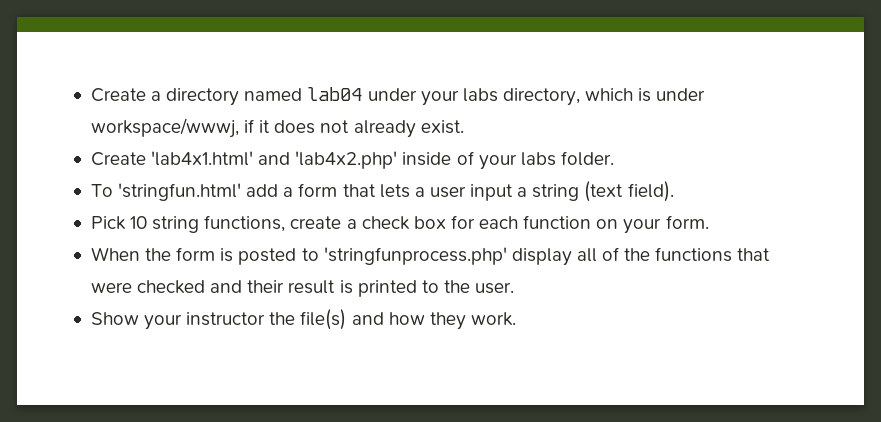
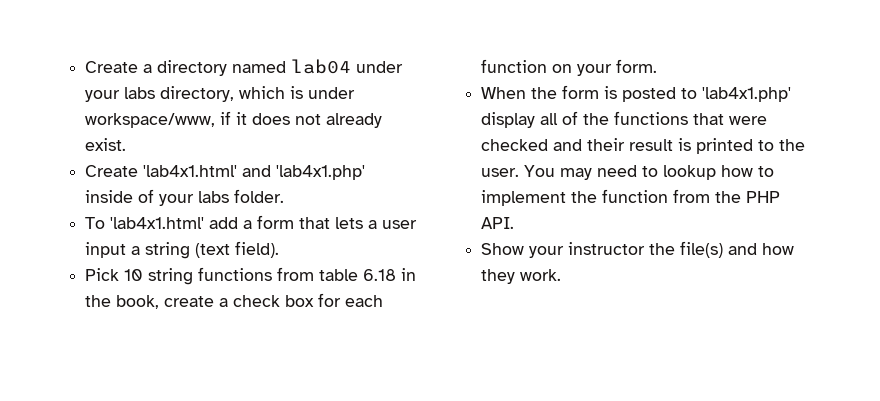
[90,118,239,138] workspace/wwwj, -> [85,113,216,128] workspace/www,
[295,151,398,169] 'lab4x2.php' -> [276,165,366,180] 'lab4x1.php'
[118,183,242,201] 'stringfun.html' -> [110,217,205,229] 'lab4x1.html'
[204,215,286,232] functions, -> [198,267,417,281] [85,295,160,309] functions from table 6.18 in the book,
[323,247,507,265] 'stringfunprocess.php' -> [702,87,792,102] 'lab4x1.php'
(515, 288) none -> [524,165,775,180] [481,189,781,206] [481,217,515,229] You may need to lookup how to implement the function from the PHP API.

